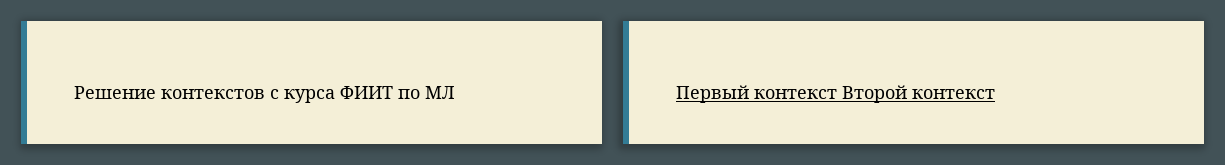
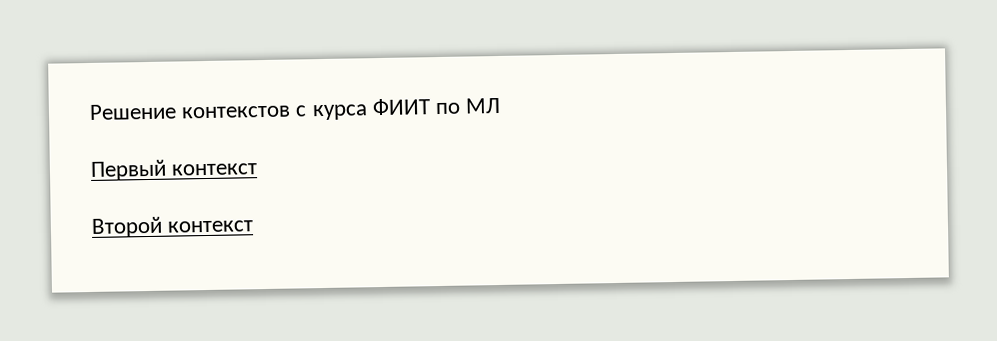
(837, 94) none -> (259, 169) //

